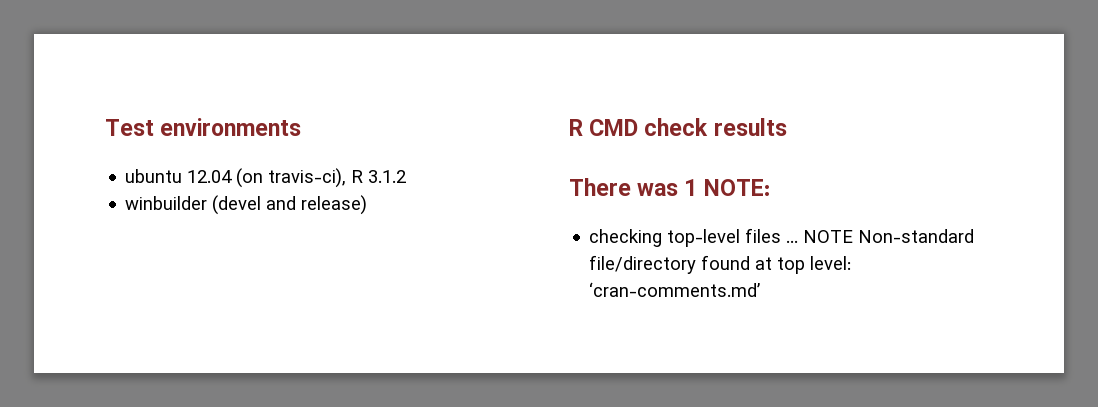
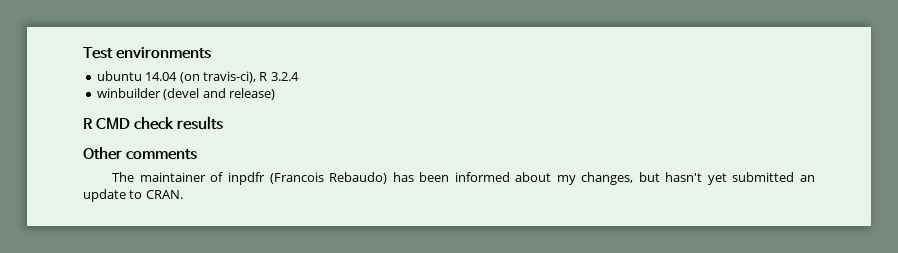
[187,170,233,183] 12.04 -> [145,72,178,81] 14.04
[368,170,407,183] 3.1.2 -> [270,72,299,81] 3.2.4
[569,178,770,196] [589,228,975,247] [589,255,852,274] [589,282,761,297] There was 1 NOTE: // checking top-level files ... NOTE Non-standard file/directory found at top level: ‘cran-comments.md’ -> [83,147,197,160] [112,172,816,185] [83,189,183,202] Other comments // The maintainer of inpdfr (Francois Rebaudo) has been informed about my changes, but hasn't yet submitted an update to CRAN.

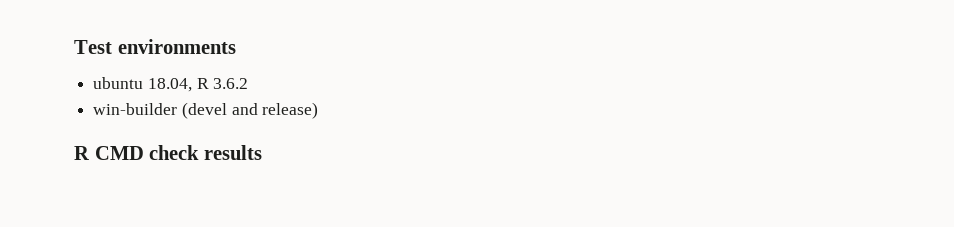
[145,71,299,83] [96,88,161,98] 14.04 (on travis-ci), R 3.2.4 // winbuilder -> [147,78,249,92] [93,103,178,115] 18.04, R 3.6.2 // win-builder
[83,147,197,160] [112,172,816,185] [83,189,183,202] // Other comments // The maintainer of inpdfr (Francois Rebaudo) has been informed about my changes, but hasn't yet submitted an update to CRAN. -> (262, 152) none

